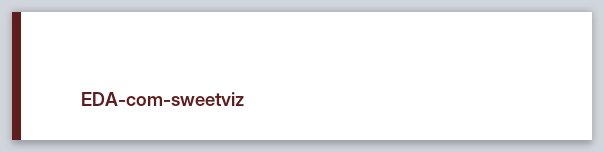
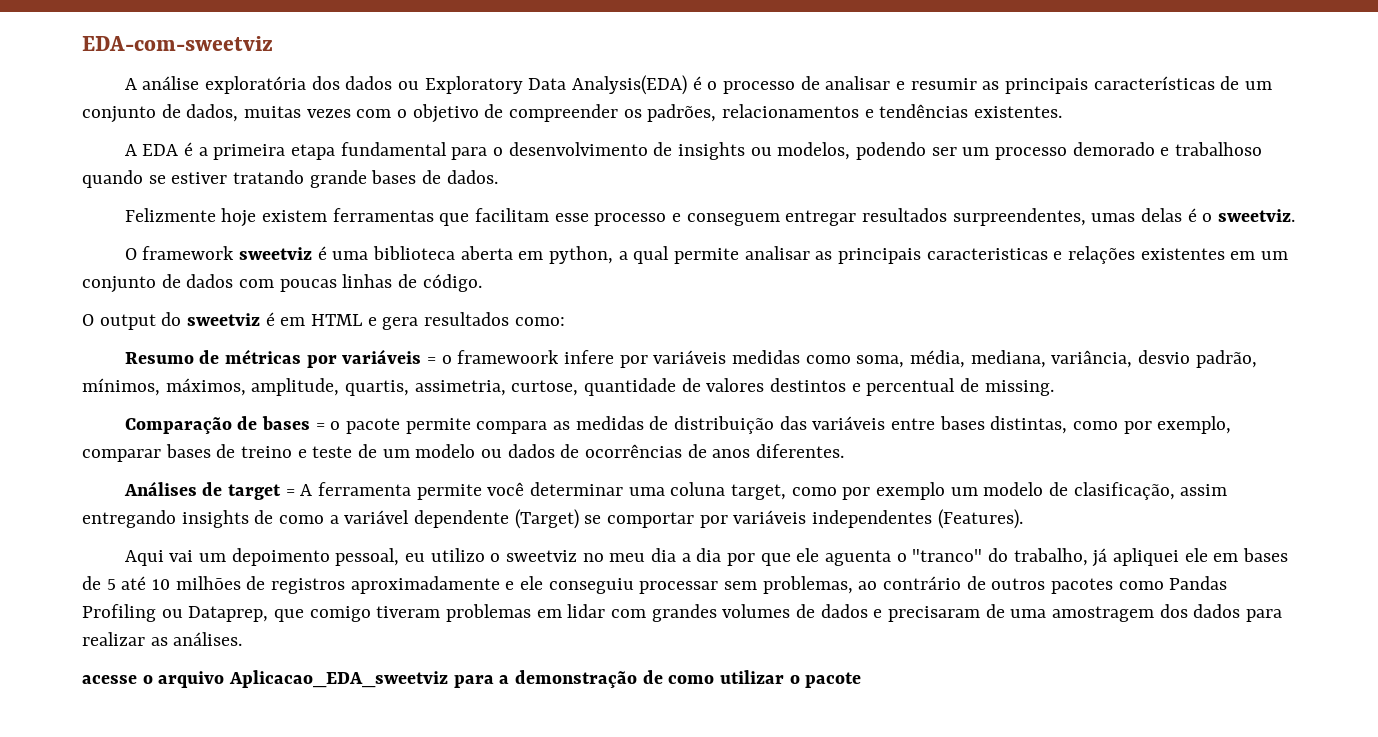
(244, 99) none -> [124,75,1273,95] [82,104,1063,123] [124,142,1263,160] [82,170,498,188] [124,208,1296,227] [124,246,1289,264] [82,274,482,293] [82,312,565,330] [124,349,1257,368] [82,378,1054,396] [124,416,1232,434] [82,444,845,462] [123,481,1228,500] [82,509,1023,529] [124,548,1289,567] [82,576,1228,594] [82,604,1283,622] [82,632,243,646] [82,670,862,688] // A análise exploratória dos dados ou Exploratory Data Analysis(EDA) é o processo de analisar e resumir as principais características de um conjunto de dados, muitas vezes com o objetivo de compreender os padrões, relacionamentos e tendências existentes. // A EDA é a primeira etapa fundamental para o desenvolvimento de insights ou modelos, podendo ser um processo demorado e trabalhoso quando se estiver tratando grande bases de dados. // Felizmente hoje existem ferramentas que facilitam esse processo e conseguem entregar resultados surpreendentes, umas delas é o sweetviz. // O framework sweetviz é uma biblioteca aberta em python, a qual permite analisar as principais caracteristicas e relações existentes em um conjunto de dados com poucas linhas de código. // O output do sweetviz é em HTML e gera resultados como: // Resumo de métricas por variáveis = o framewoork infere por variáveis medidas como soma, média, mediana, variância, desvio padrão, mínimos, máximos, amplitude, quartis, assimetria, curtose, quantidade de valores destintos e percentual de missing. // Comparação de bases = o pacote permite compara as medidas de distribuição das variáveis entre bases distintas, como por exemplo, comparar bases de treino e teste de um modelo ou dados de ocorrências de anos diferentes. // Análises de target = A ferramenta permite você determinar uma coluna target, como por exemplo um modelo de clasificação, assim entregando insights de como a variável dependente (Target) se comportar por variáveis independentes (Features). // Aqui vai um depoimento pessoal, eu utilizo o sweetviz no meu dia a dia por que ele aguenta o "tranco" do trabalho, já apliquei ele em bases de 5 até 10 milhōes de registros aproximadamente e ele conseguiu processar sem problemas, ao contrário de outros pacotes como Pandas Profiling ou Dataprep, que comigo tiveram problemas em lidar com grandes volumes de dados e precisaram de uma amostragem dos dados para realizar as análises. // acesse o arquivo Aplicacao_EDA_sweetviz para a demonstração de como utilizar o pacote

